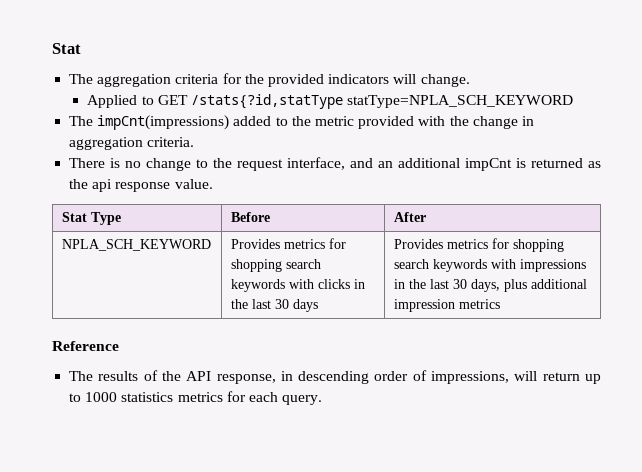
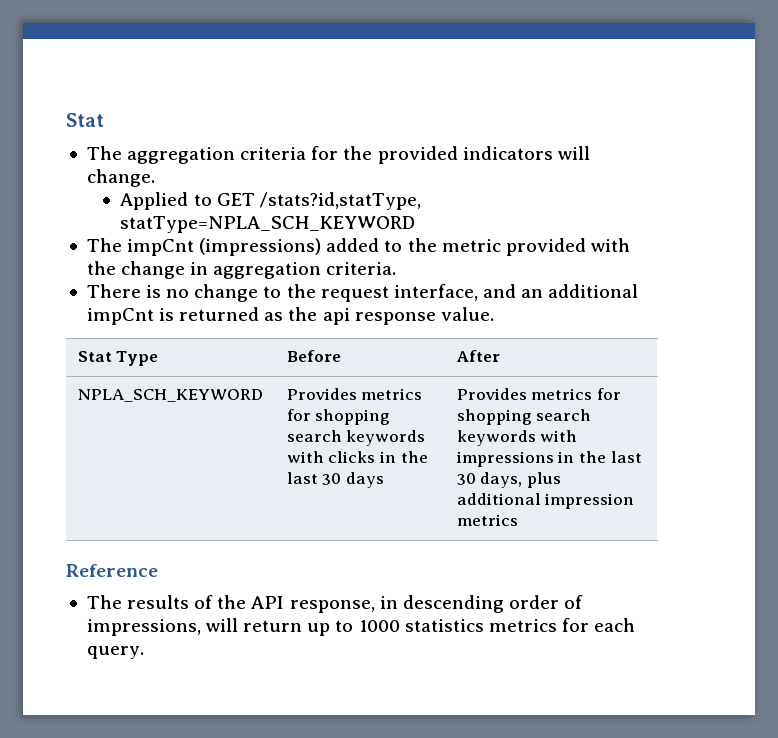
[190,94,343,109] /stats{?id,statType -> [259,192,421,210] /stats?id,statType,
[97,115,230,130] impCnt(impressions) -> [127,238,322,256] impCnt (impressions)

